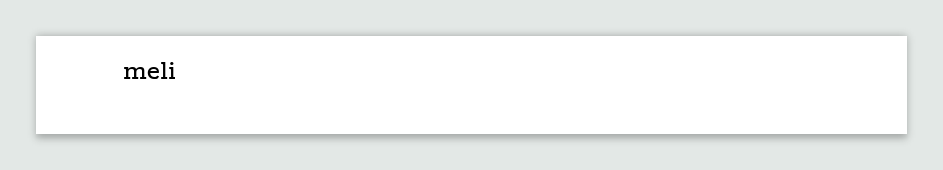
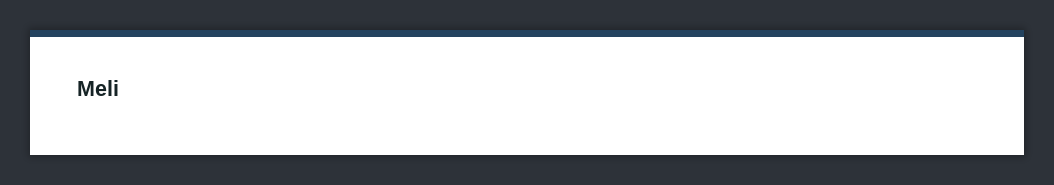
[123,62,176,79] meli -> [77,80,119,96] Meli

